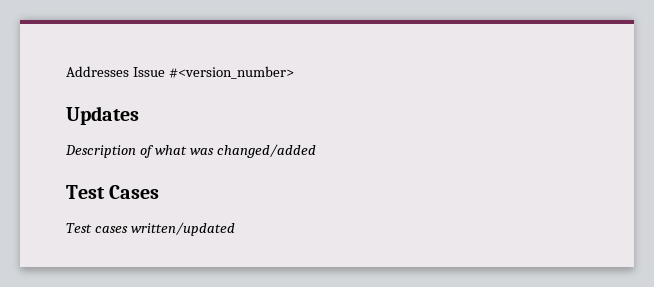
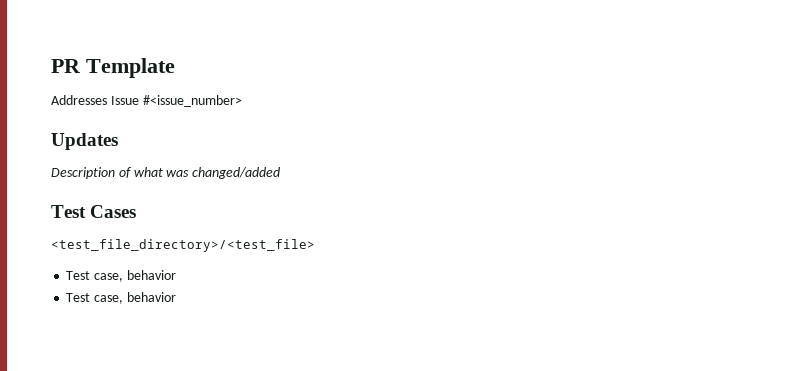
(66, 71) none -> [51,58,175,78] PR Template //
[168,66,294,79] #<version_number> -> [142,95,242,107] #<issue_number>
[66,222,235,236] // Test cases written/updated -> [51,239,315,252] [66,270,176,282] [66,292,176,304] // <test_file_directory>/<test_file> // Test case, behavior // Test case, behavior

